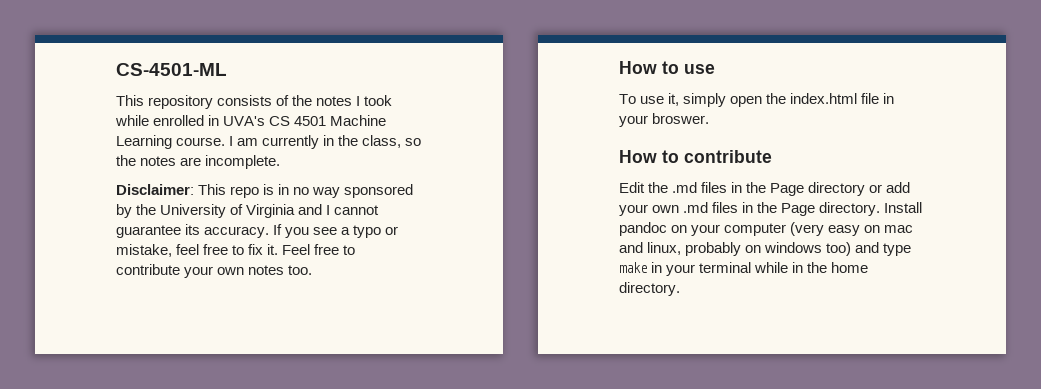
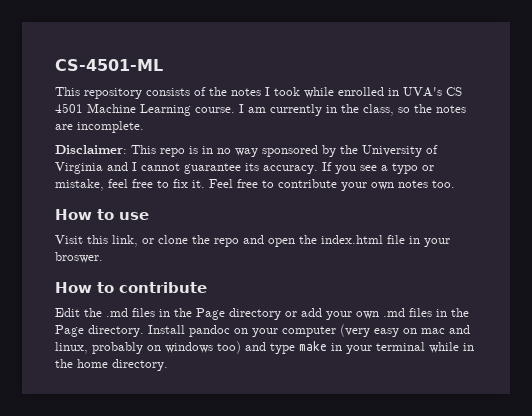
[619,93,727,107] To use it, simply -> [55,235,264,247] Visit this link, or clone the repo and

